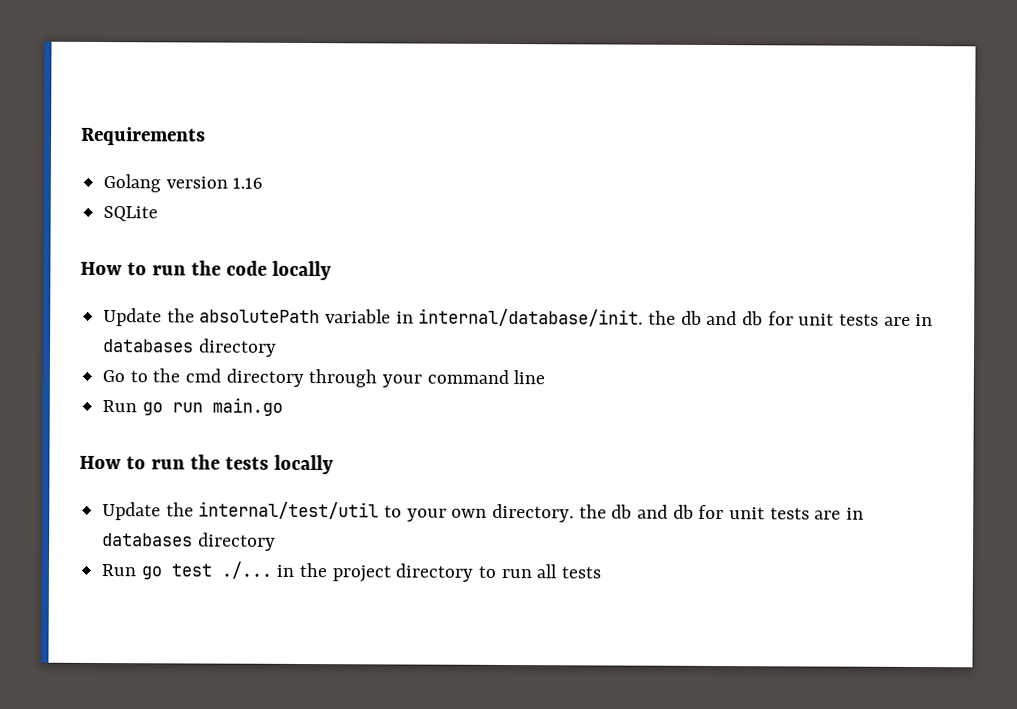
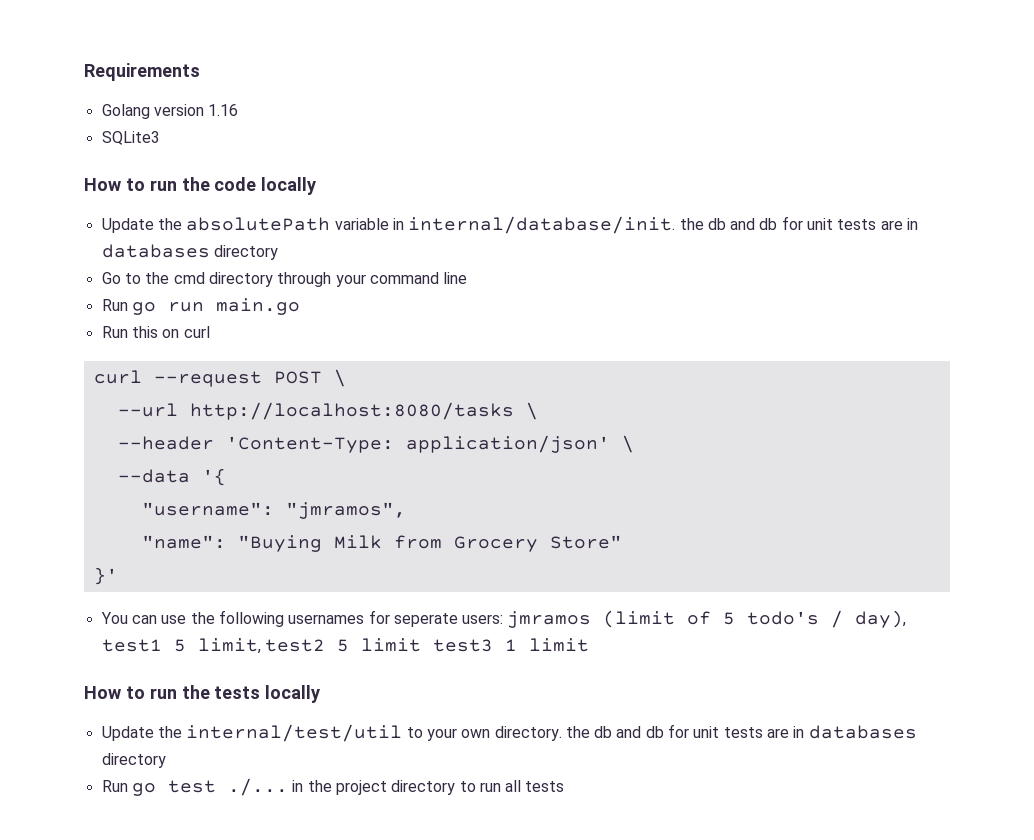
[103,206,159,222] SQLite -> [101,131,160,145] SQLite3
(283, 406) none -> [101,326,210,338] [93,369,346,387] [117,402,538,420] [117,435,634,453] [117,468,226,486] [141,502,406,519] [141,535,622,552] [93,567,118,585] [100,610,907,628] [101,638,589,654] // Run this on curl // curl --request POST \ // --url http://localhost:8080/tasks \ // --header 'Content-Type: application/json' \ // --data '{ // "username": "jmramos", // "name": "Buying Milk from Grocery Store" // }' // You can use the following usernames for seperate users: jmramos (limit of 5 todo's / day), test1 5 limit, test2 5 limit test3 1 limit

